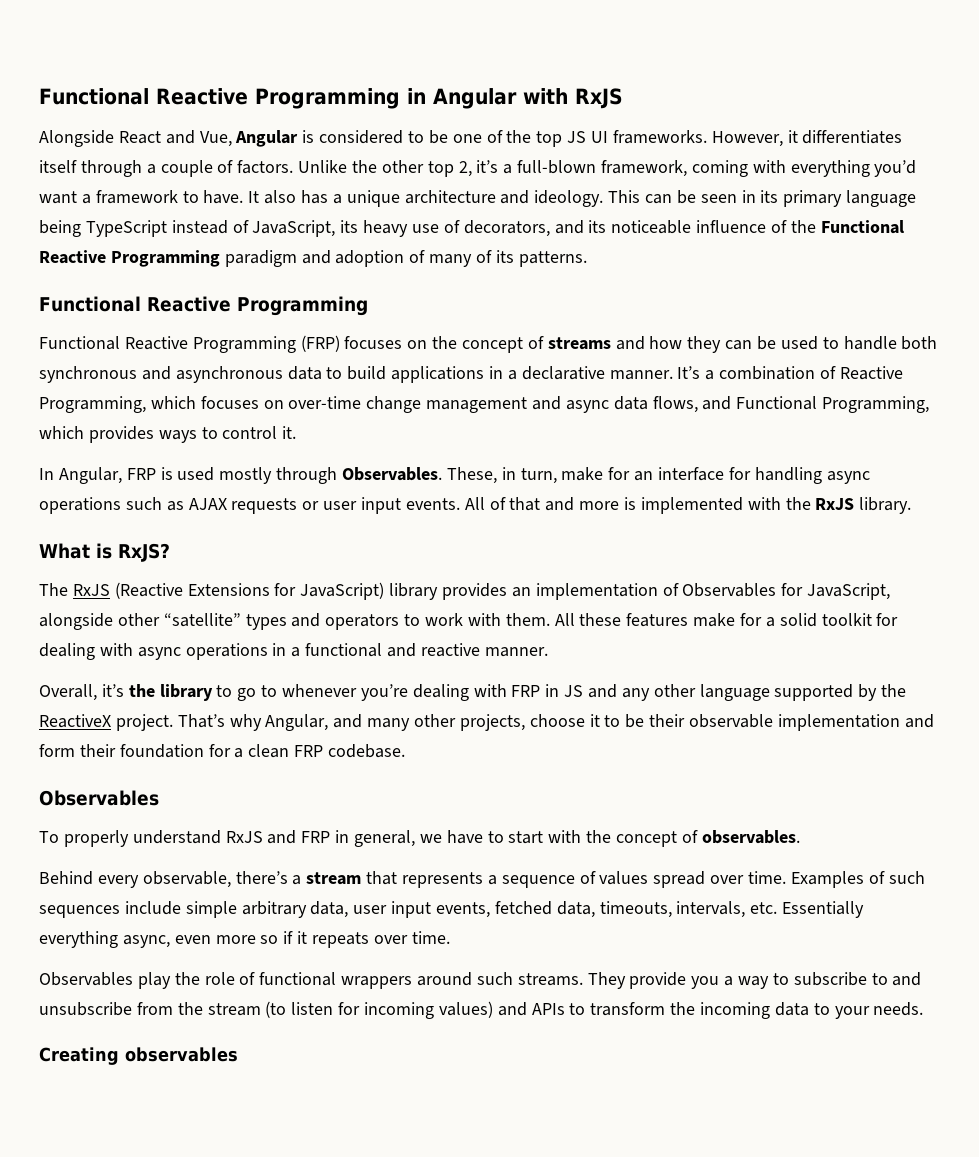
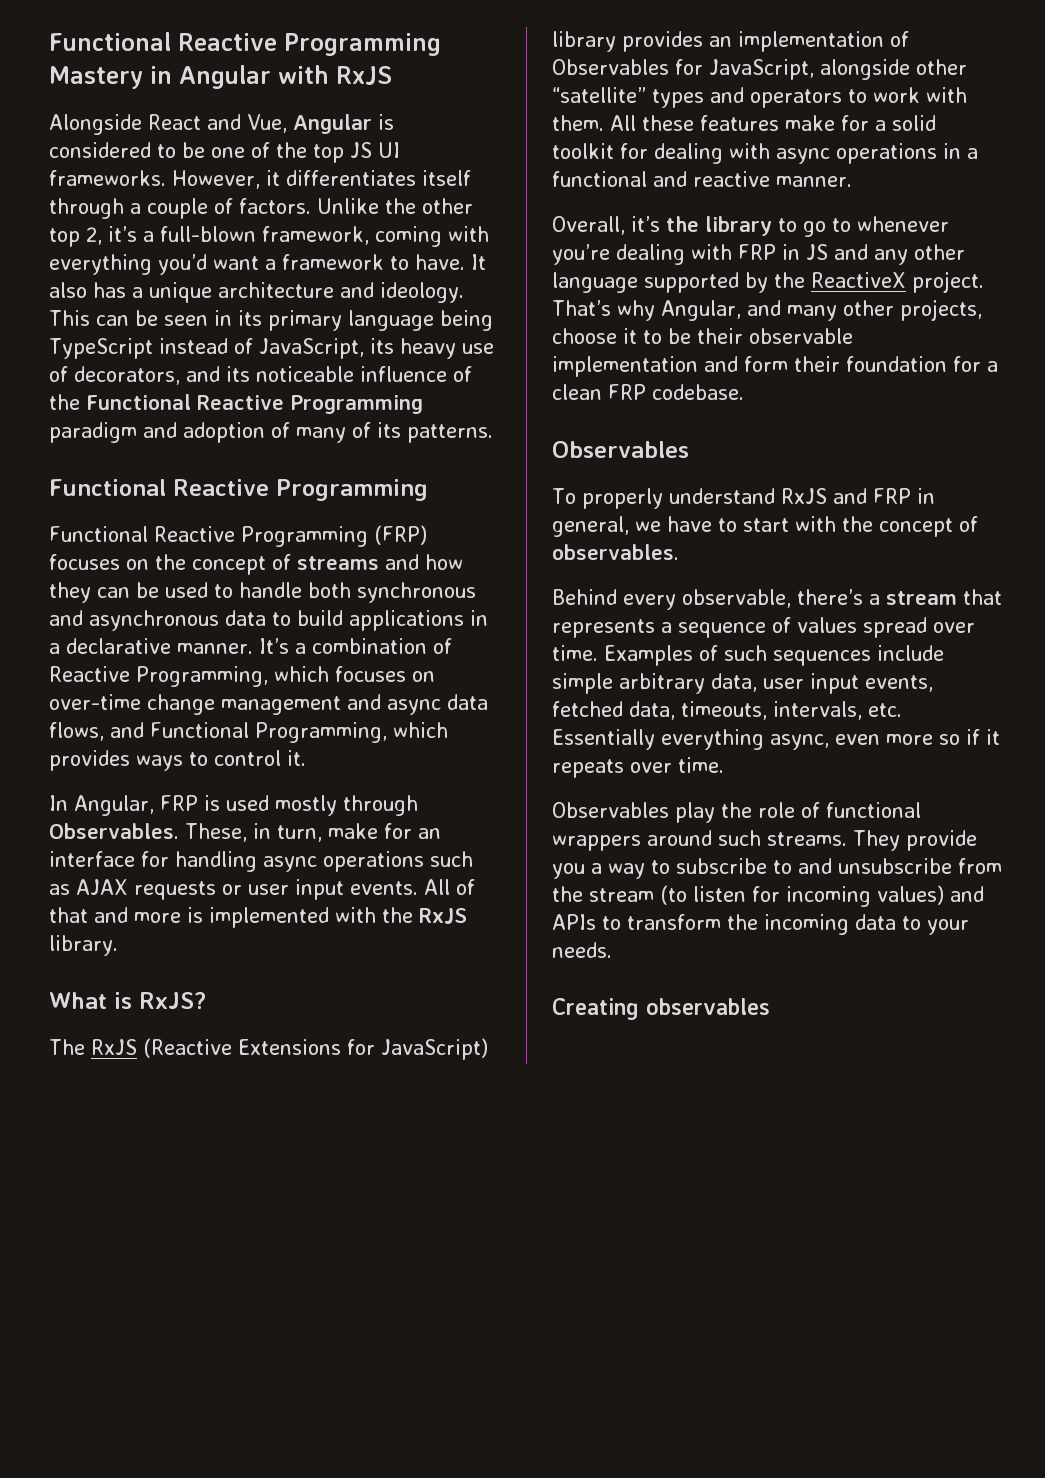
[39,88,400,109] Functional Reactive Programming -> [49,32,441,56] [49,66,143,89] Functional Reactive Programming Mastery

